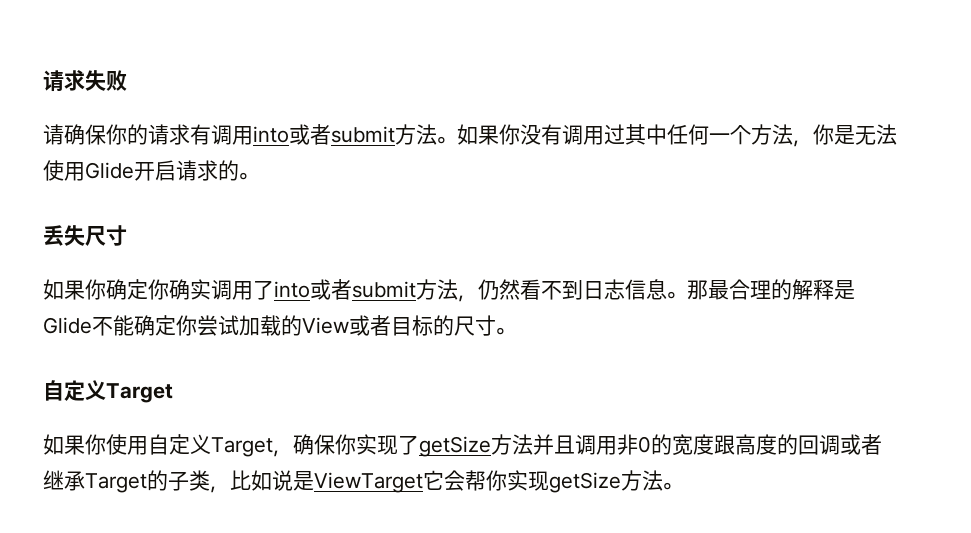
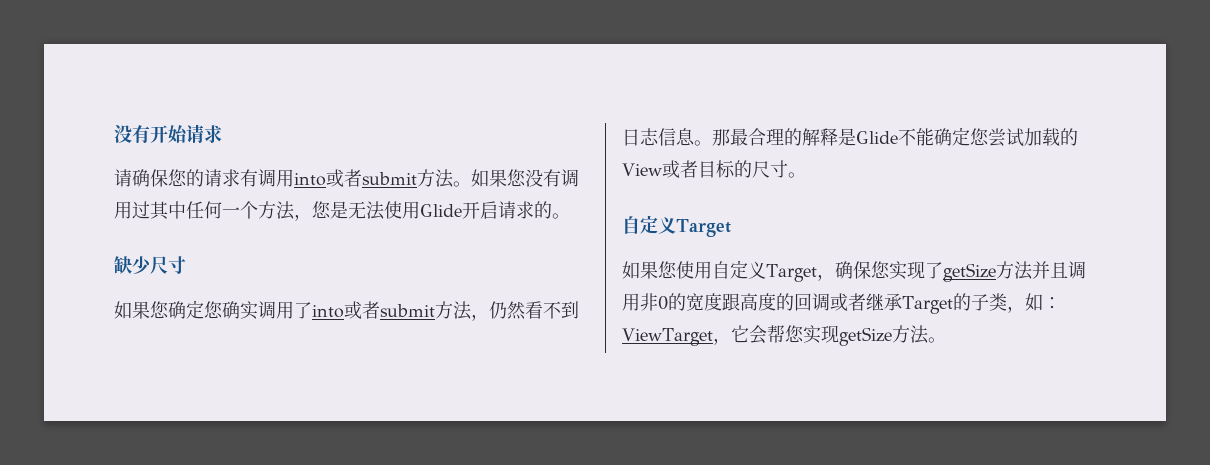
[43,70,127,92] 请求失败 -> [114,124,222,144] 没有开始请求
[106,124,127,145] 你 -> [168,169,187,187] 您
[499,124,520,145] 你 -> [507,169,526,187] 您
[813,124,834,145] 你 -> [312,201,331,219] 您
[43,225,85,246] 丢失 -> [114,256,151,274] 缺少
[85,279,169,300] 你确定你 -> [150,300,223,319] 您确定您
[176,315,197,336] 你 -> [970,128,989,146] 您
[85,434,106,455] 你 -> [658,261,677,279] 您
[335,434,356,455] 你 -> [870,261,890,279] 您
[230,470,507,493] 比如说是ViewTarget它会帮你 -> [1024,293,1061,311] [622,325,804,346] 如：ViewTarget，它会帮您

